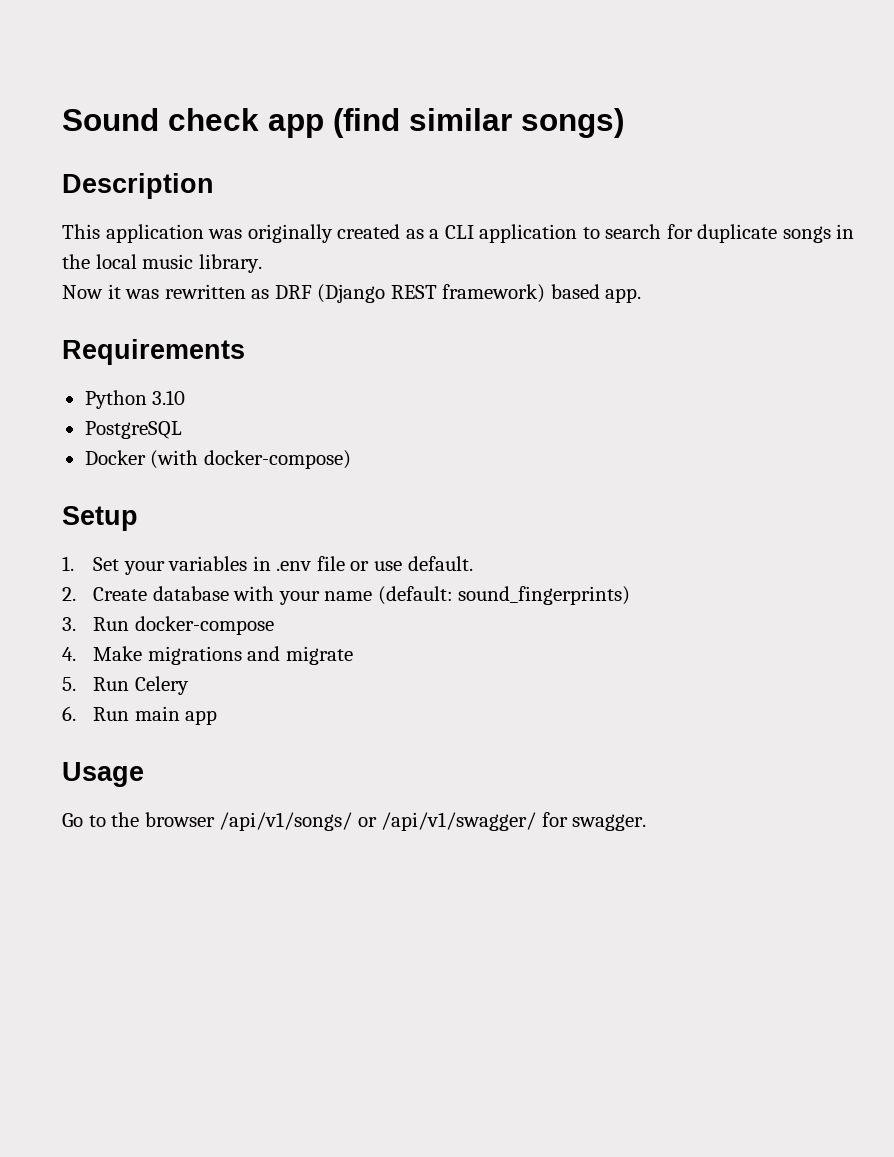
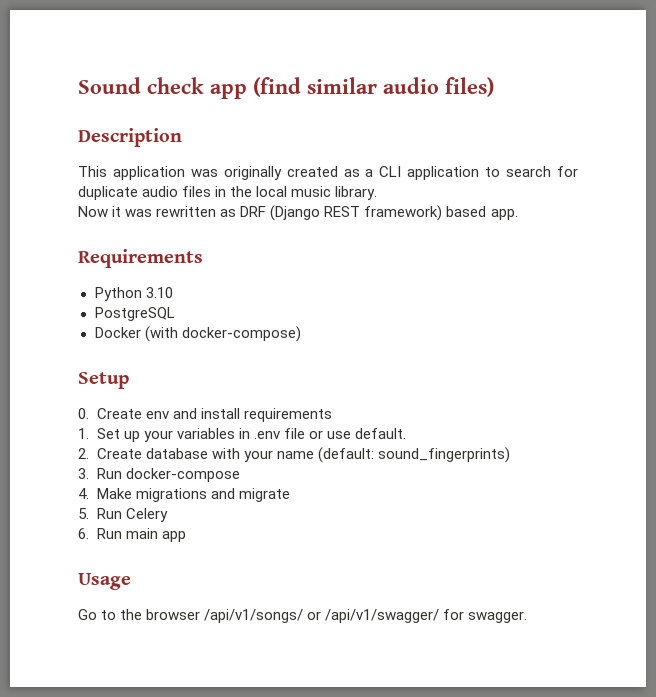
[521,108,624,138] songs) -> [383,77,494,97] audio files)
[782,226,831,243] songs -> [142,186,212,197] audio files
[62,556,120,571] 1. Set -> [78,408,332,422] [78,428,140,442] 0. Create env and install requirements // 1. Set up

